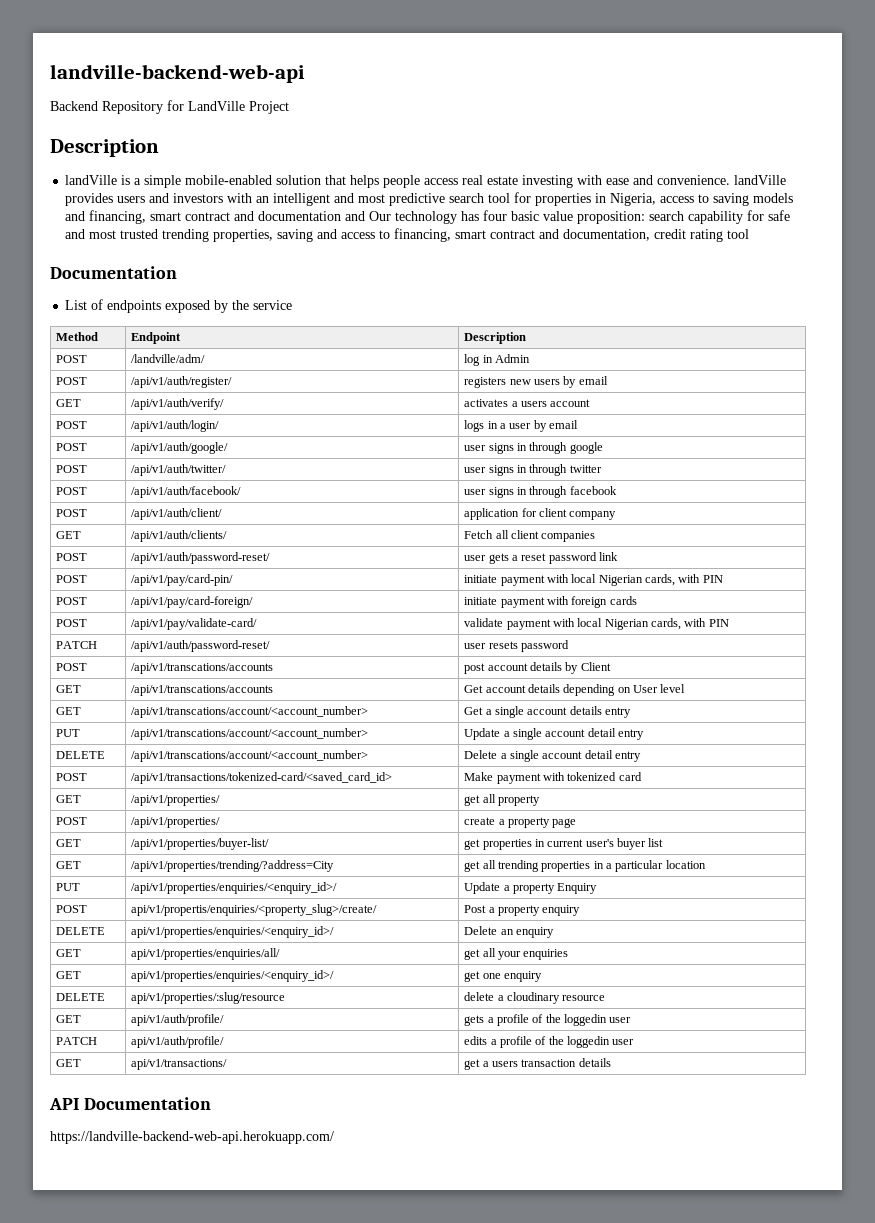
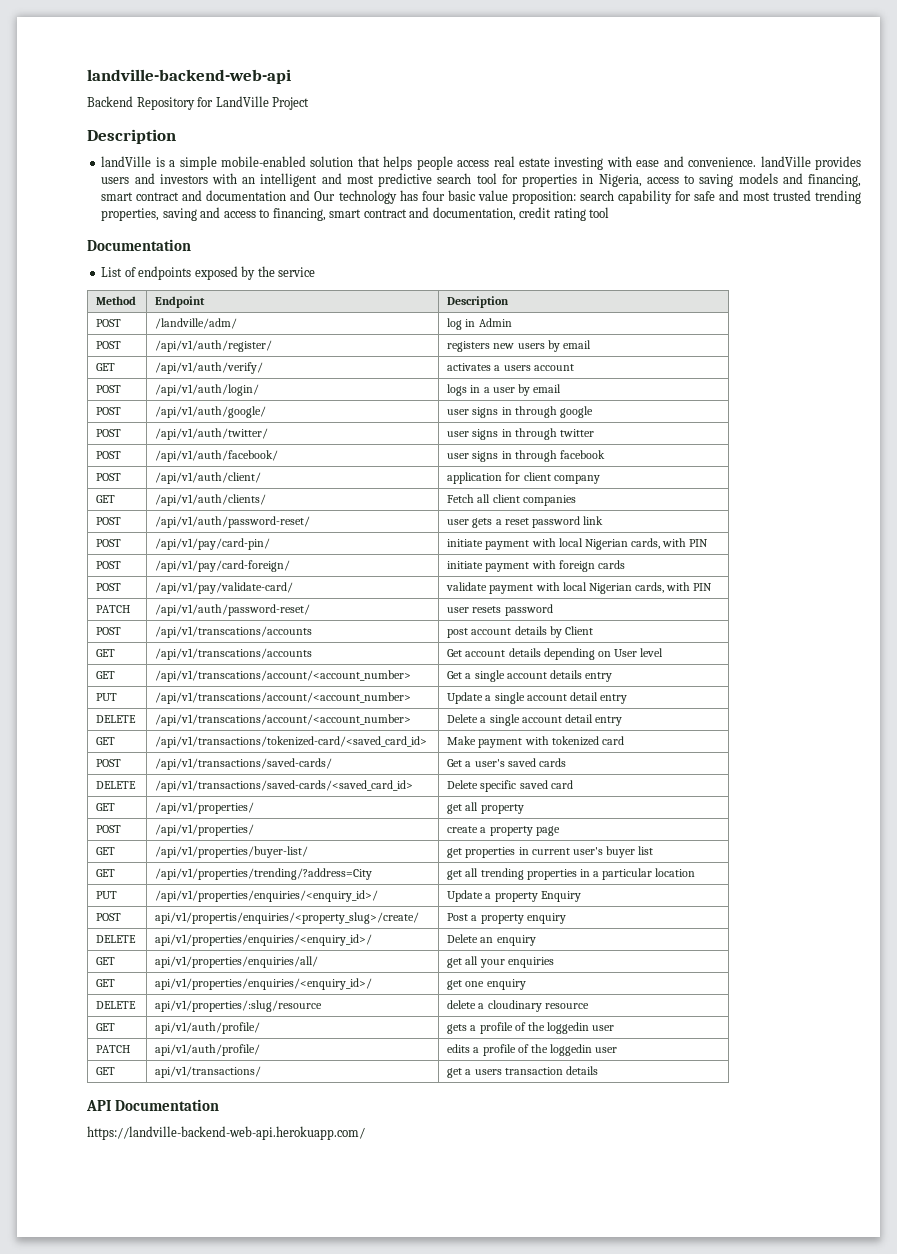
[56,773,88,781] POST -> [96,737,116,745] GET
(642, 776) none -> [96,759,122,767] [155,758,333,770] [447,758,566,767] [96,781,137,789] [155,780,414,792] [447,780,573,792] // POST | /api/v1/transactions/saved-cards/ | Get a user's saved cards // DELETE | /api/v1/transactions/saved-cards/<saved_card_id> | Delete specific saved card

